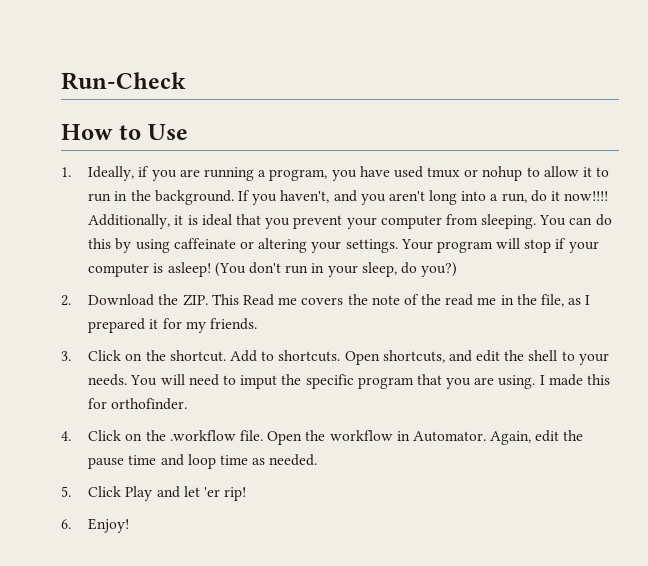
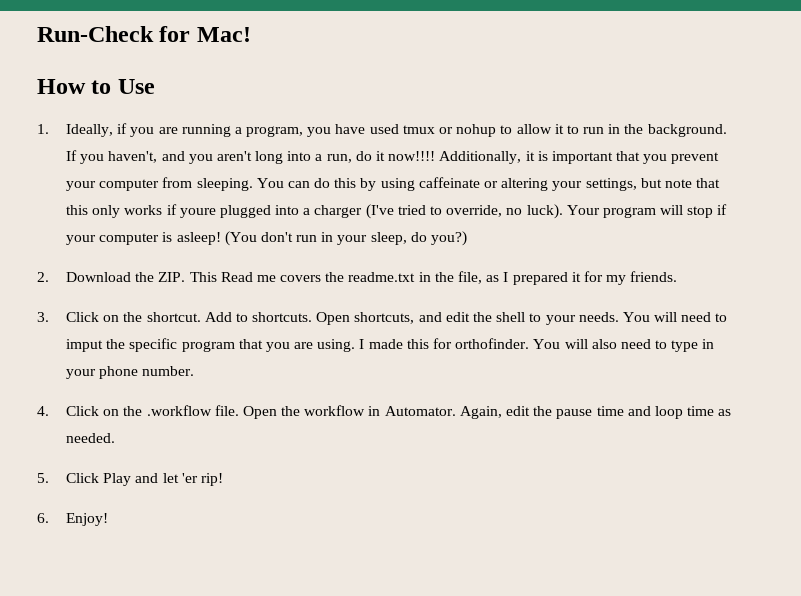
(186, 81) none -> [159,26,251,42] for Mac!
[201,214,232,226] ideal -> [551,151,613,164] important
[345,239,398,253] settings. -> [585,178,721,191] [65,204,563,219] settings, but note that this only works if youre plugged into a charger (I've tried to override, no luck).
[371,294,497,306] note of the read me -> [348,272,416,282] readme.txt
(188, 404) none -> [533,339,715,352] [65,366,195,379] You will also need to type in your phone number.

